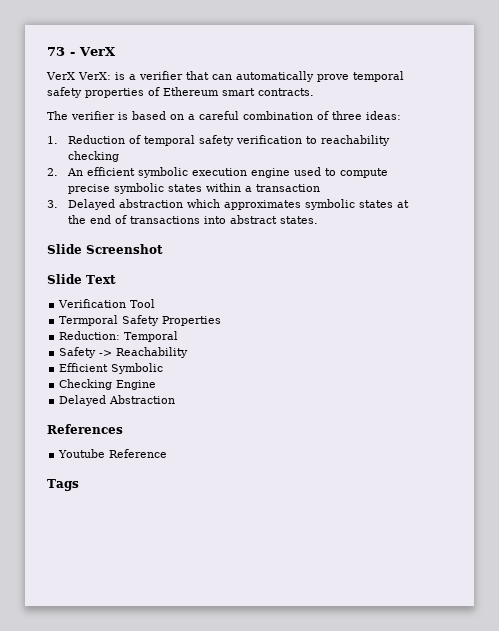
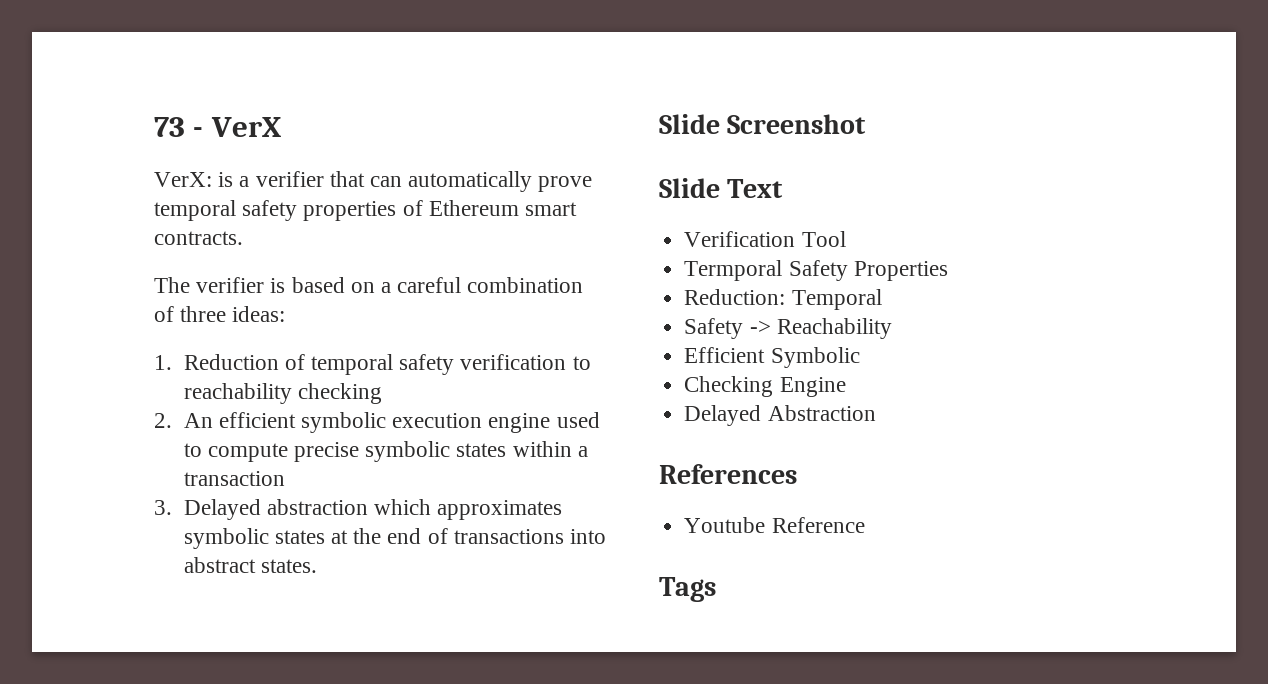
[46,72,75,80] VerX -> (282, 127) none

